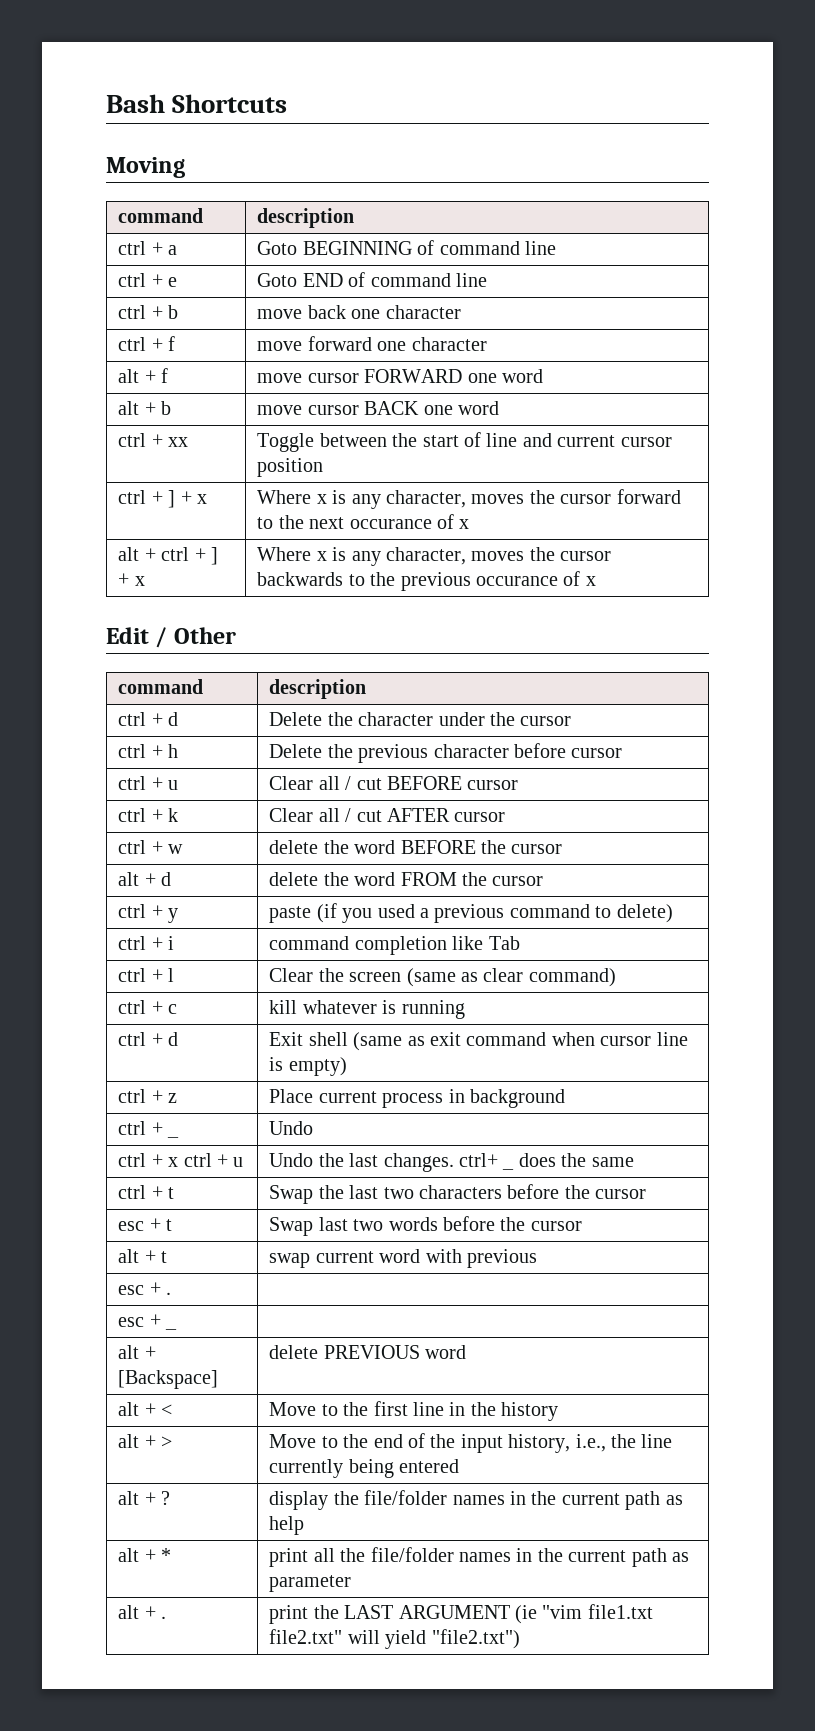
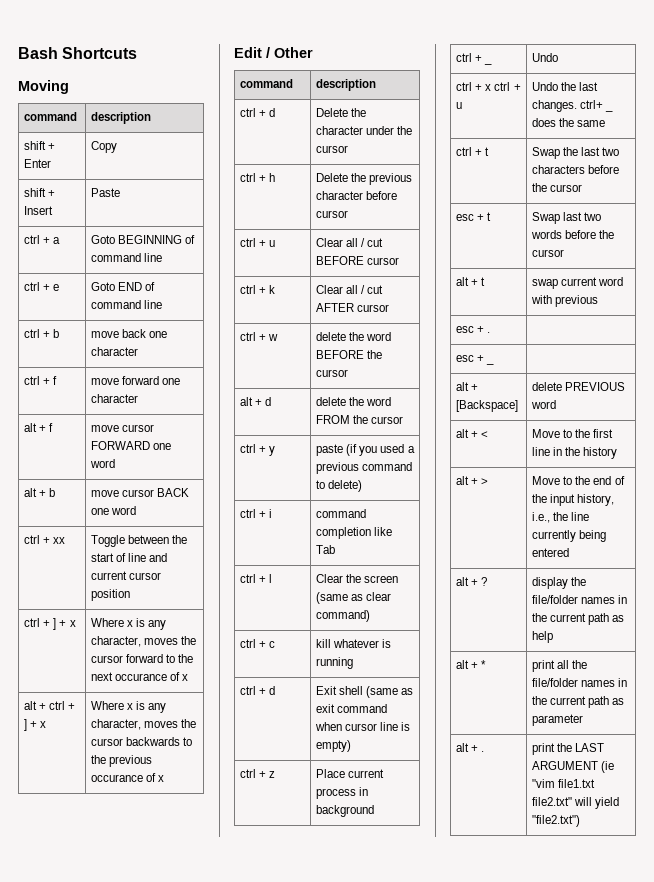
(355, 218) none -> [24,141,56,150] [24,159,52,168] [91,141,118,153] [24,188,56,197] [24,206,54,215] [91,188,121,197] // shift + Enter | Copy // shift + Insert | Paste

